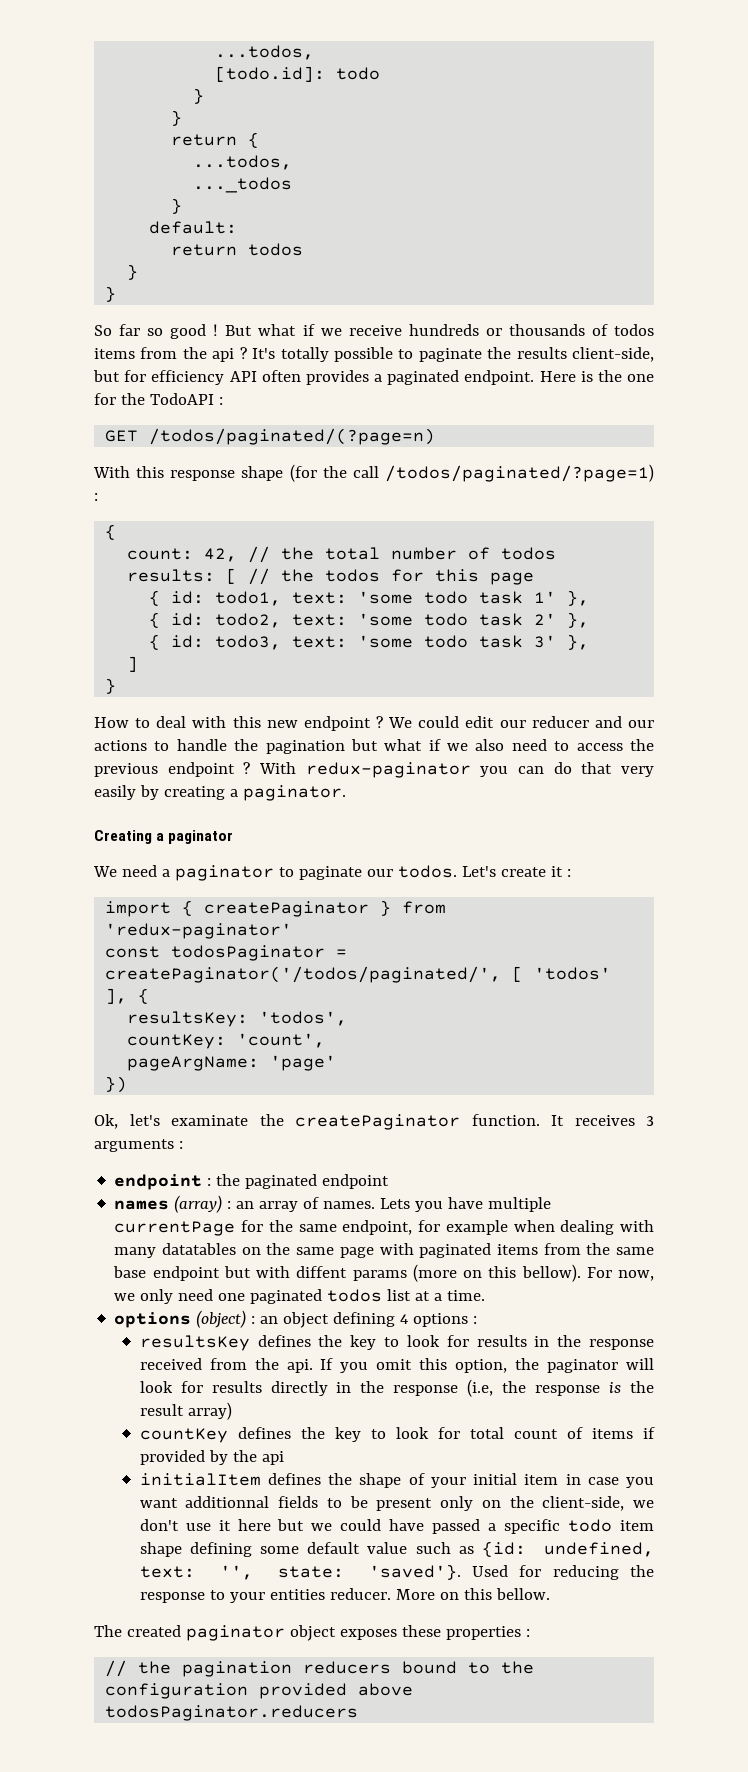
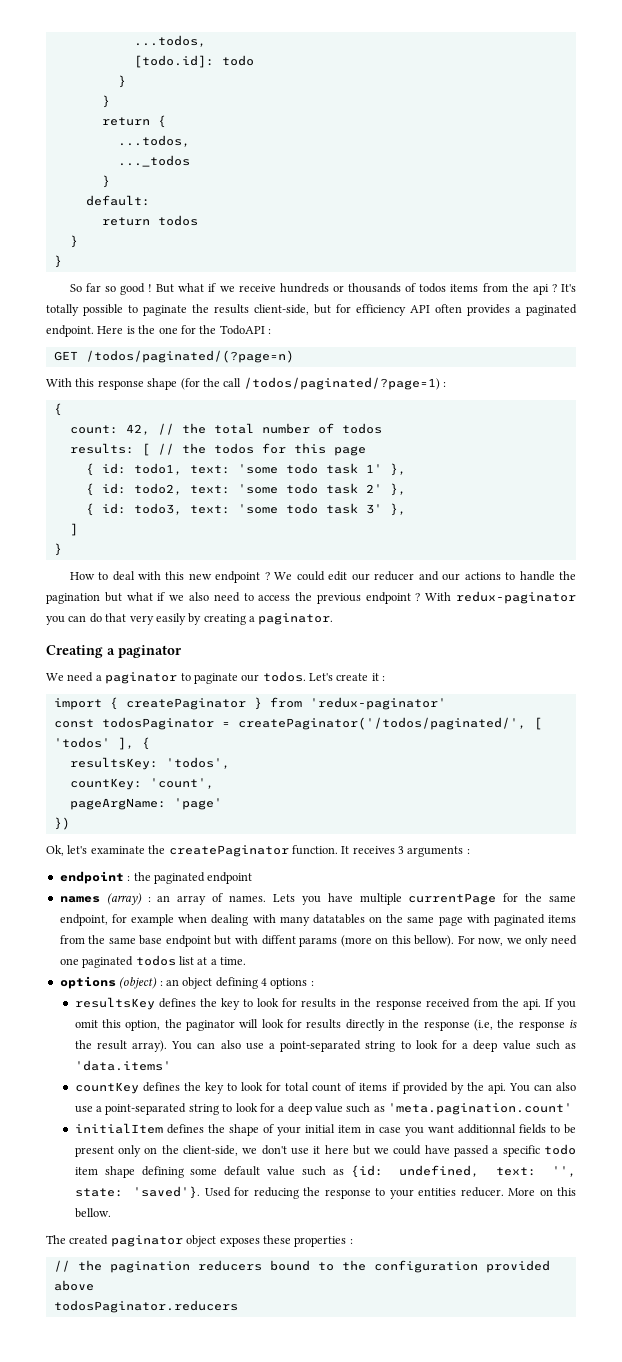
[187,1402,232,1420] array) -> [132,1040,576,1052] [74,1060,171,1071] array). You can also use a point-separated string to look for a deep value such as 'data.items'
[261,1451,284,1465] api -> [487,1082,576,1094] [74,1103,573,1115] api. You can also use a point-separated string to look for a deep value such as 'meta.pagination.count'

